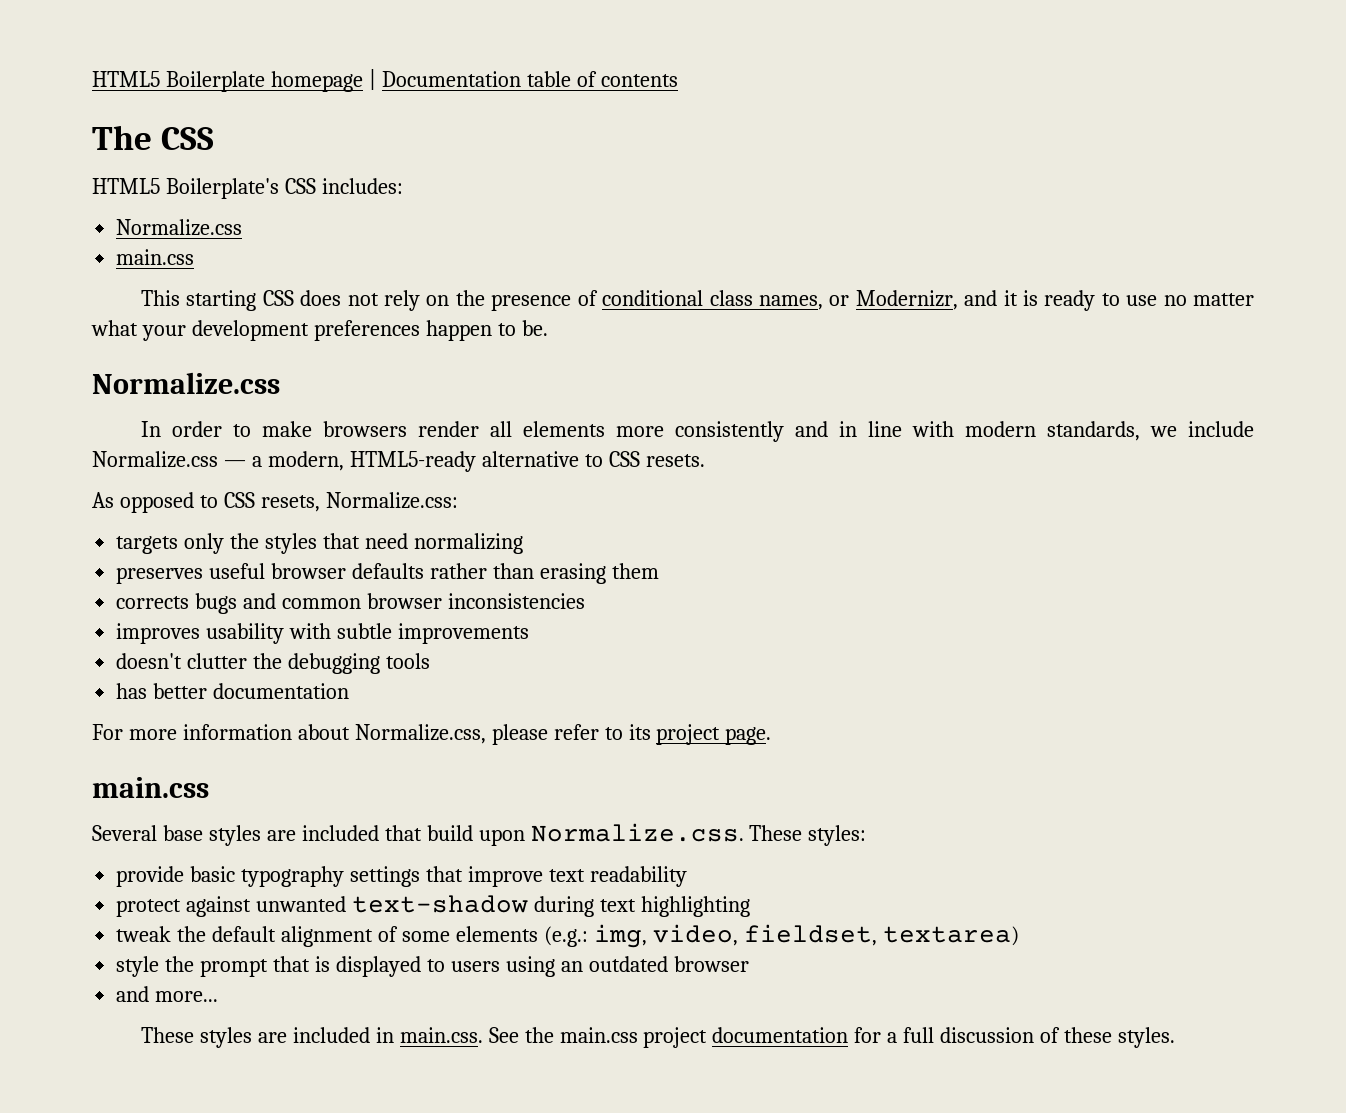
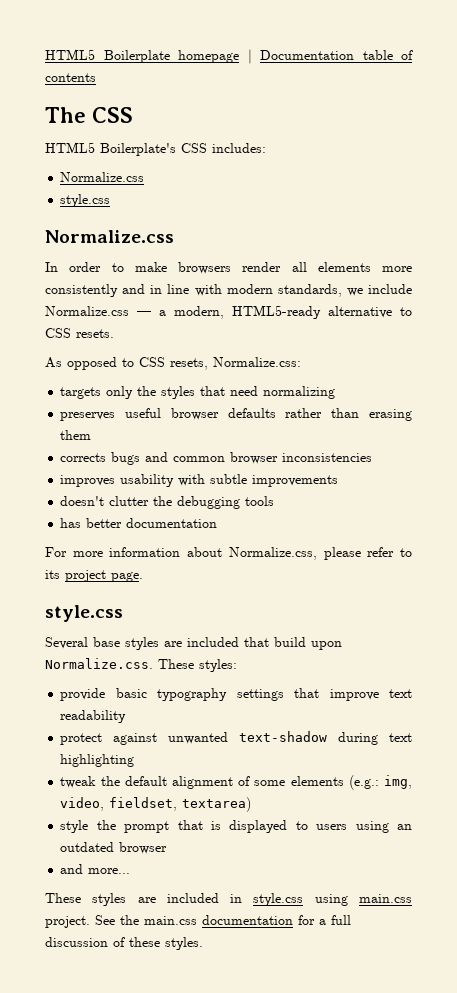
[116,249,195,265] [141,290,1254,311] [91,320,548,341] main.css // This starting CSS does not rely on the presence of conditional class names, or Modernizr, and it is ready to use no matter what your development preferences happen to be. -> [60,194,111,207] style.css
[92,777,209,798] main.css -> [45,605,123,622] style.css
[399,1027,483,1043] main.css. -> [253,893,412,906] [45,916,90,928] style.css using main.css project.
[643,1027,708,1048] project -> (197, 920) none

